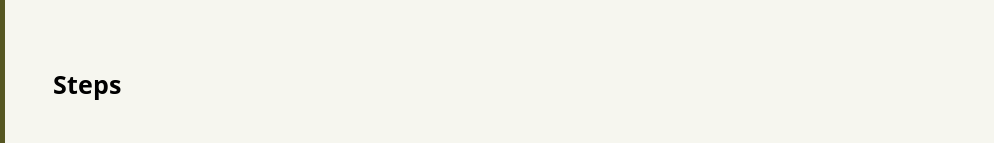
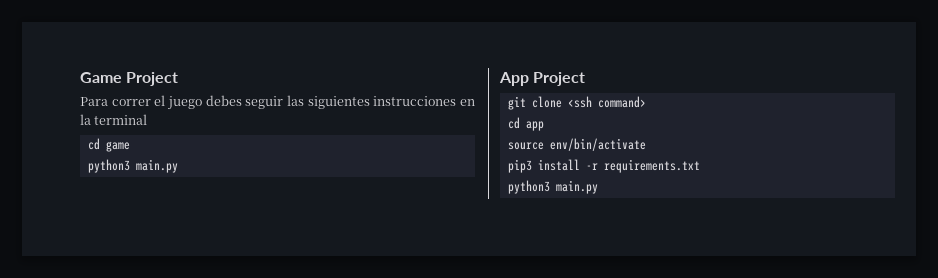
[53,76,121,100] Steps -> [80,72,179,86] [80,95,475,110] [80,114,148,125] [87,138,130,152] [87,159,178,173] [499,72,586,86] [507,96,646,110] [507,117,544,131] [507,138,646,151] [507,159,700,173] [507,180,598,194] Game Project // Para correr el juego debes seguir las siguientes instrucciones en la terminal // cd game // python3 main.py // App Project // git clone <ssh command> // cd app // source env/bin/activate // pip3 install -r requirements.txt // python3 main.py

